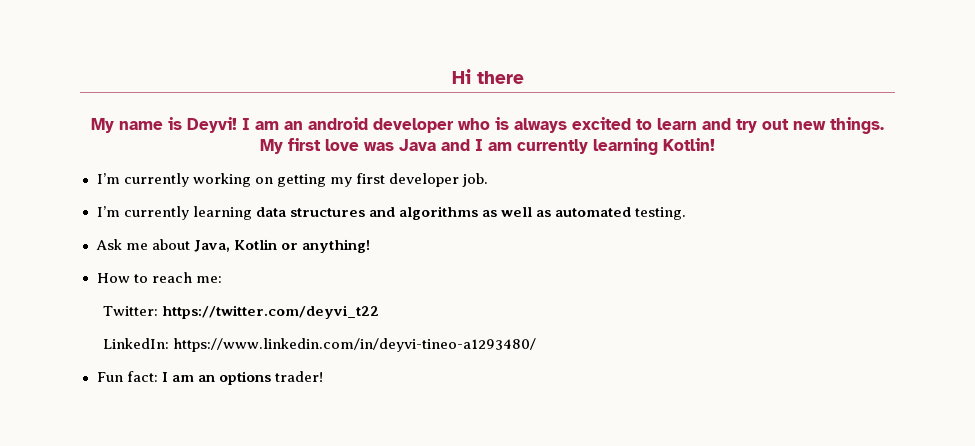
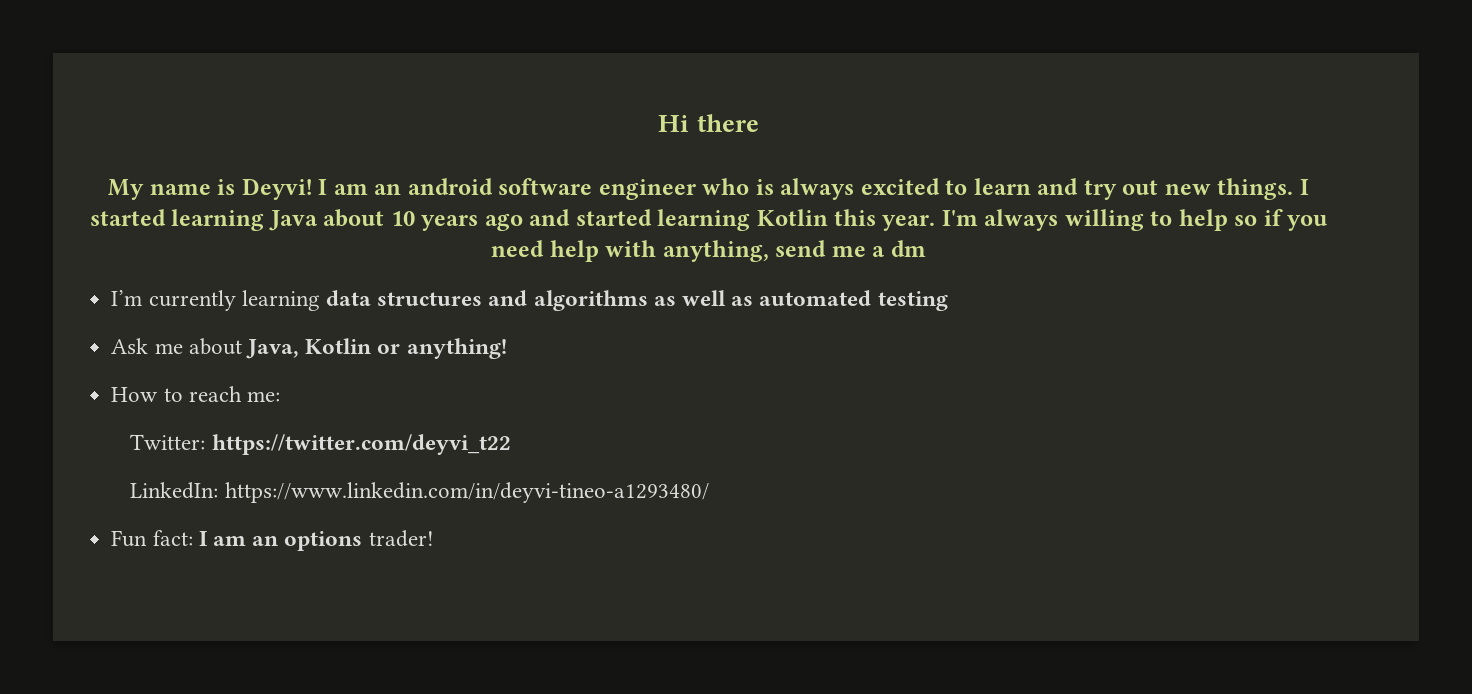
[373,118,454,133] developer -> [498,178,696,200] software engineer
[260,138,715,155] [96,173,488,187] My first love was Java and I am currently learning Kotlin! // I’m currently working on getting my first developer job. -> [1299,179,1309,195] [89,209,1328,231] [491,240,926,262] I started learning Java about 10 years ago and started learning Kotlin this year. I'm always willing to help so if you need help with anything, send me a dm
[635,207,687,220] testing. -> [877,291,948,311] testing

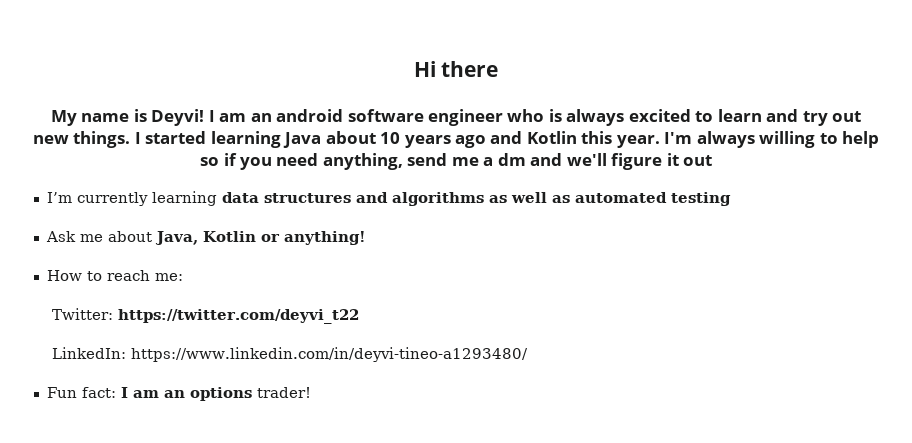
[575,209,751,231] started learning -> (523, 137) none
[549,240,657,262] help with -> (319, 159) none
(926, 248) none -> [530,153,712,170] and we'll figure it out

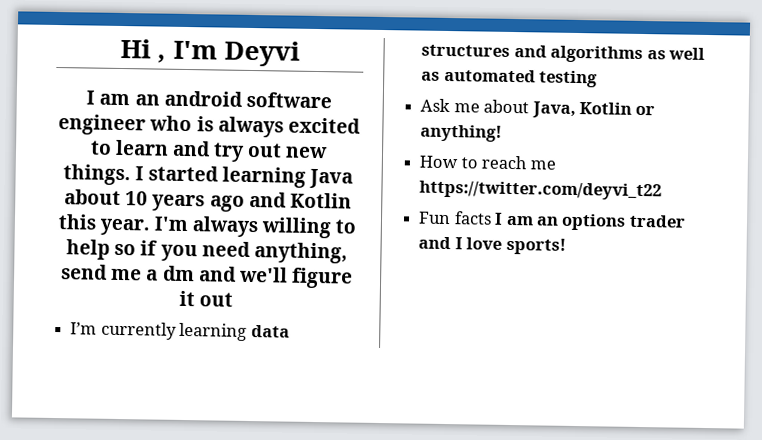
[441,61,499,77] [50,109,205,126] there // My name is Deyvi! -> [157,40,300,67] , I'm Deyvi //
[154,273,183,281] [52,308,114,320] me: // Twitter: -> [529,160,556,170] me
[52,347,529,362] // LinkedIn: https://www.linkedin.com/in/deyvi-tineo-a1293480/ -> (663, 190) none
[81,387,116,398] fact: -> [453,211,492,225] facts
[256,387,311,398] trader! -> [628,214,686,228] [418,236,566,255] trader and I love sports!

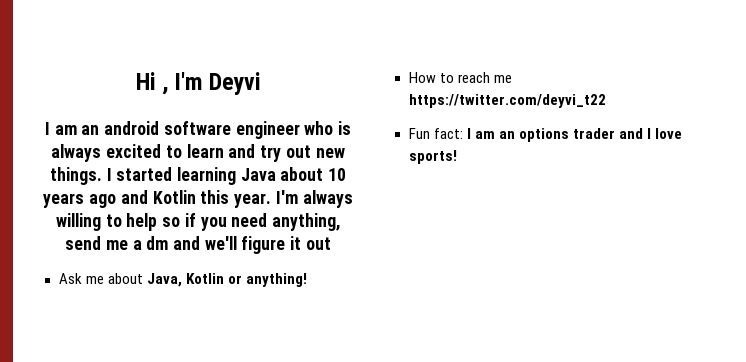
[70,321,290,341] [421,44,705,64] [421,68,599,88] // I’m currently learning data structures and algorithms as well as automated testing -> (331, 243) none
[453,211,492,225] facts -> [433,128,463,139] fact:

